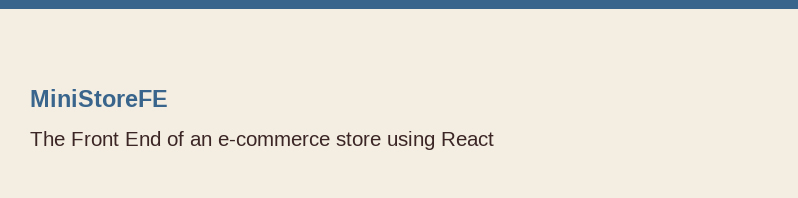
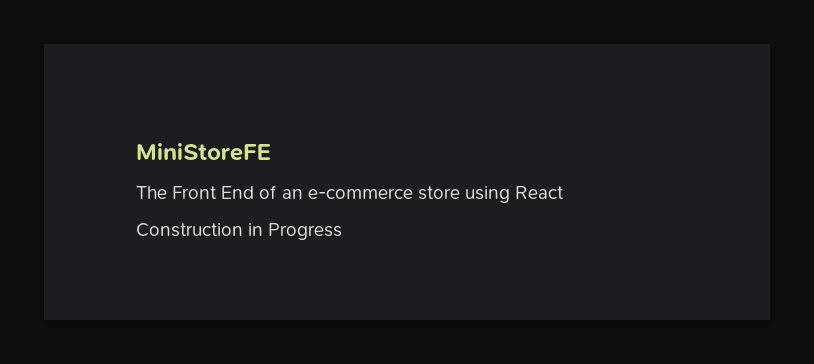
(494, 139) none -> [136,223,343,240] // Construction in Progress

